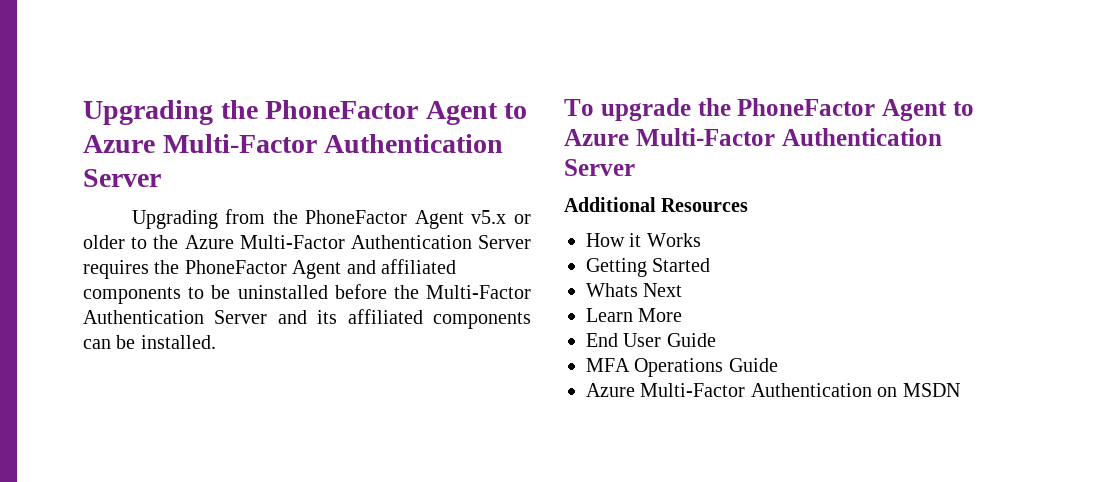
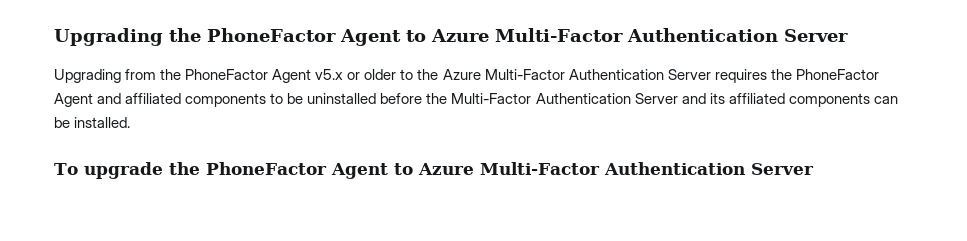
[564,197,749,212] [586,233,701,247] [586,258,711,277] [586,283,683,297] [586,308,683,322] [586,333,716,347] [586,358,778,377] [586,383,960,397] // Additional Resources // How it Works // Getting Started // Whats Next // Learn More // End User Guide // MFA Operations Guide // Azure Multi-Factor Authentication on MSDN -> (814, 169) none

